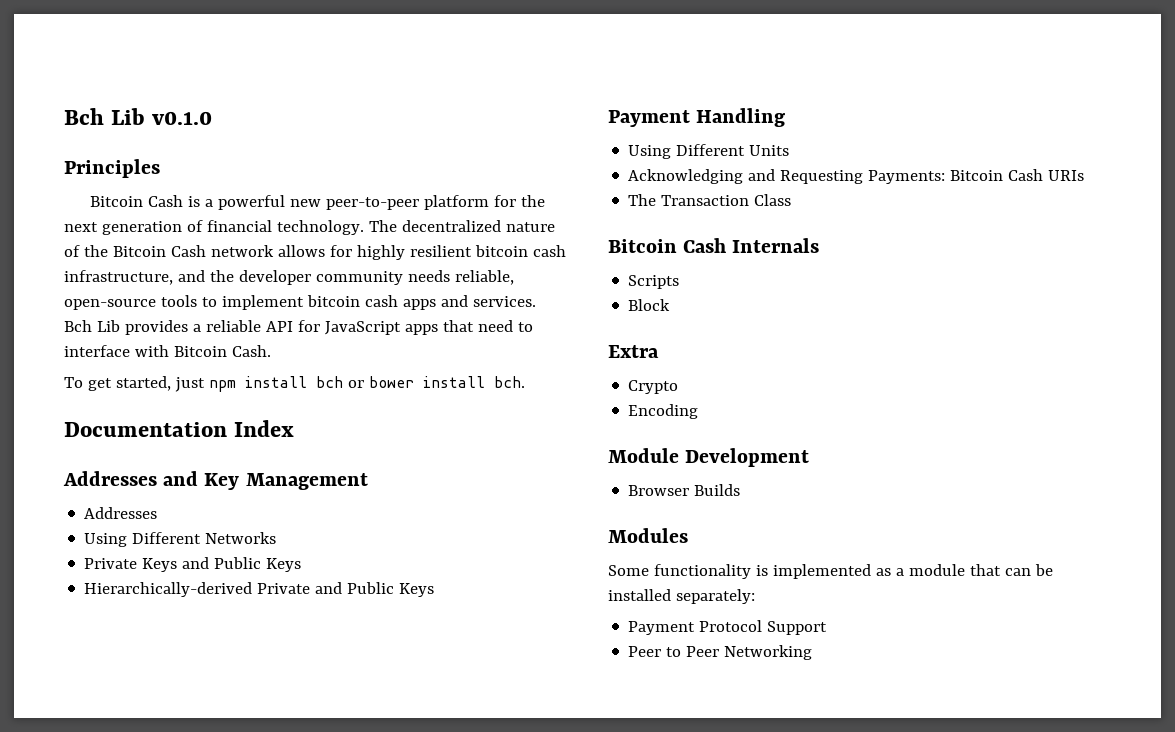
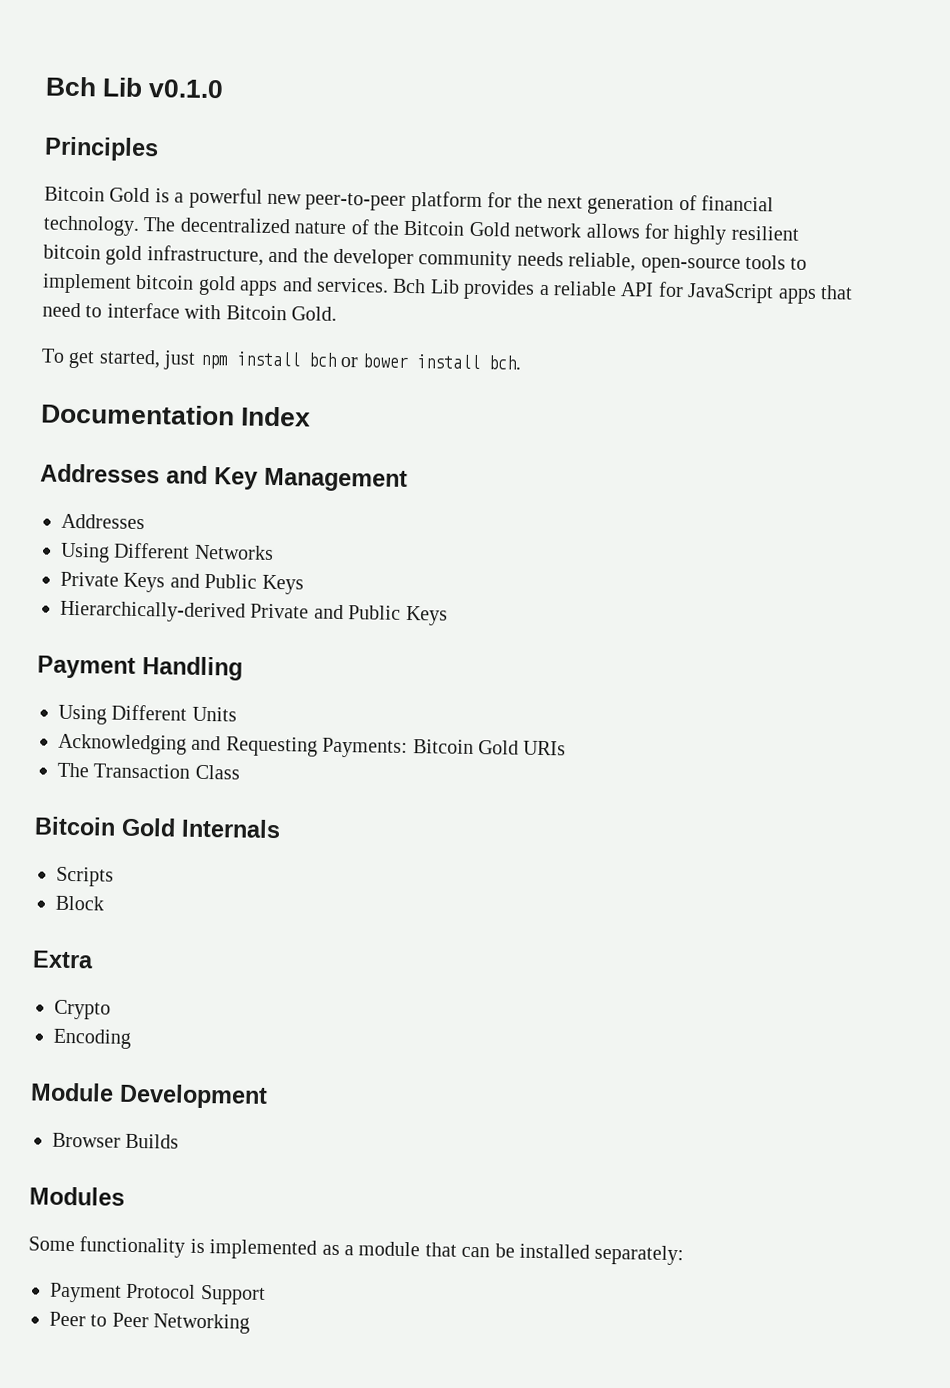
[147,195,183,207] Cash -> [109,187,151,203] Gold
[170,245,206,257] Cash -> [468,221,510,237] Gold
[532,245,566,257] cash -> [105,245,143,266] gold
[364,295,398,307] cash -> [197,275,236,296] gold
[231,345,271,357] Cash. -> [291,306,337,321] Gold.
[1008,169,1044,181] Cash -> [477,740,519,755] Gold
[683,238,727,253] Cash -> [121,817,176,837] Gold

